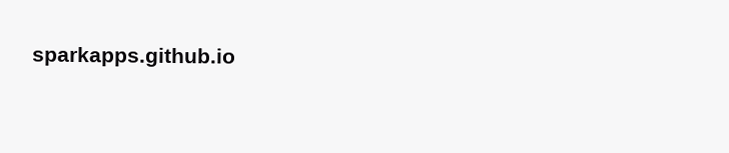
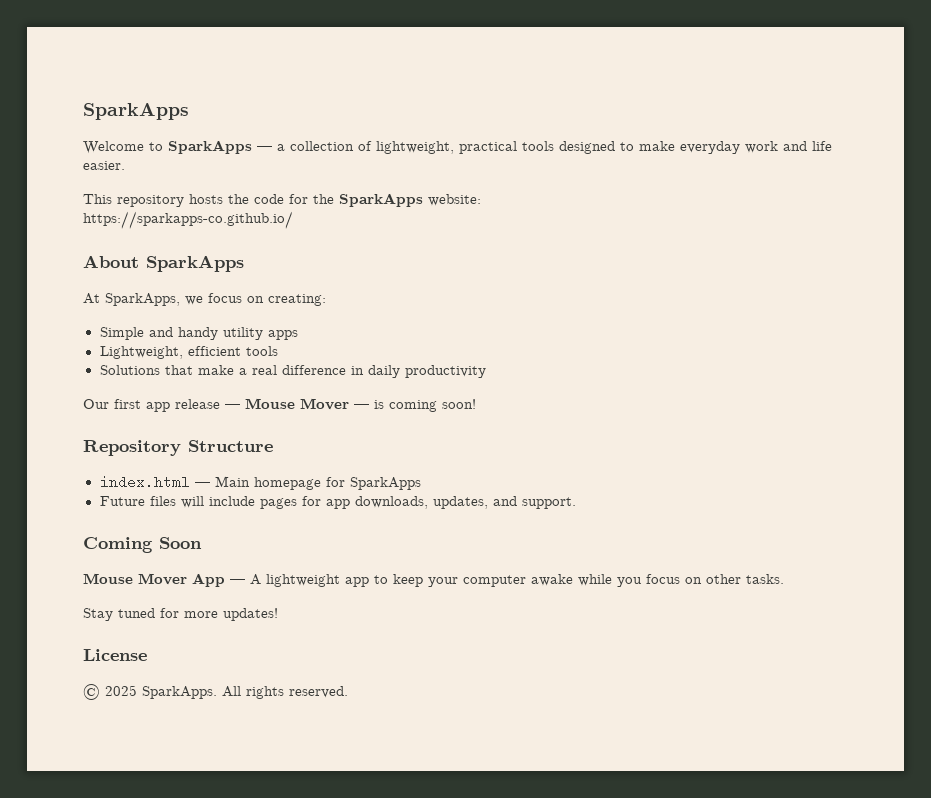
[32,46,236,68] sparkapps.github.io -> [83,103,189,120] [83,140,832,154] [83,161,125,170] [83,193,481,207] [83,211,293,229] [83,255,244,272] [83,293,326,306] [99,327,298,340] [99,346,278,359] [99,365,486,378] [83,398,476,412] [83,440,273,456] [99,475,421,490] [99,496,576,509] [83,537,202,553] [83,573,784,587] [83,608,278,621] [83,649,147,661] [83,684,348,700] SparkApps // Welcome to SparkApps — a collection of lightweight, practical tools designed to make everyday work and life easier. // This repository hosts the code for the SparkApps website: // https://sparkapps-co.github.io/ // About SparkApps // At SparkApps, we focus on creating: // Simple and handy utility apps // Lightweight, efficient tools // Solutions that make a real difference in daily productivity // Our first app release — Mouse Mover — is coming soon! // Repository Structure // index.html — Main homepage for SparkApps // Future files will include pages for app downloads, updates, and support. // Coming Soon // Mouse Mover App — A lightweight app to keep your computer awake while you focus on other tasks. // Stay tuned for more updates! // License // © 2025 SparkApps. All rights reserved.

